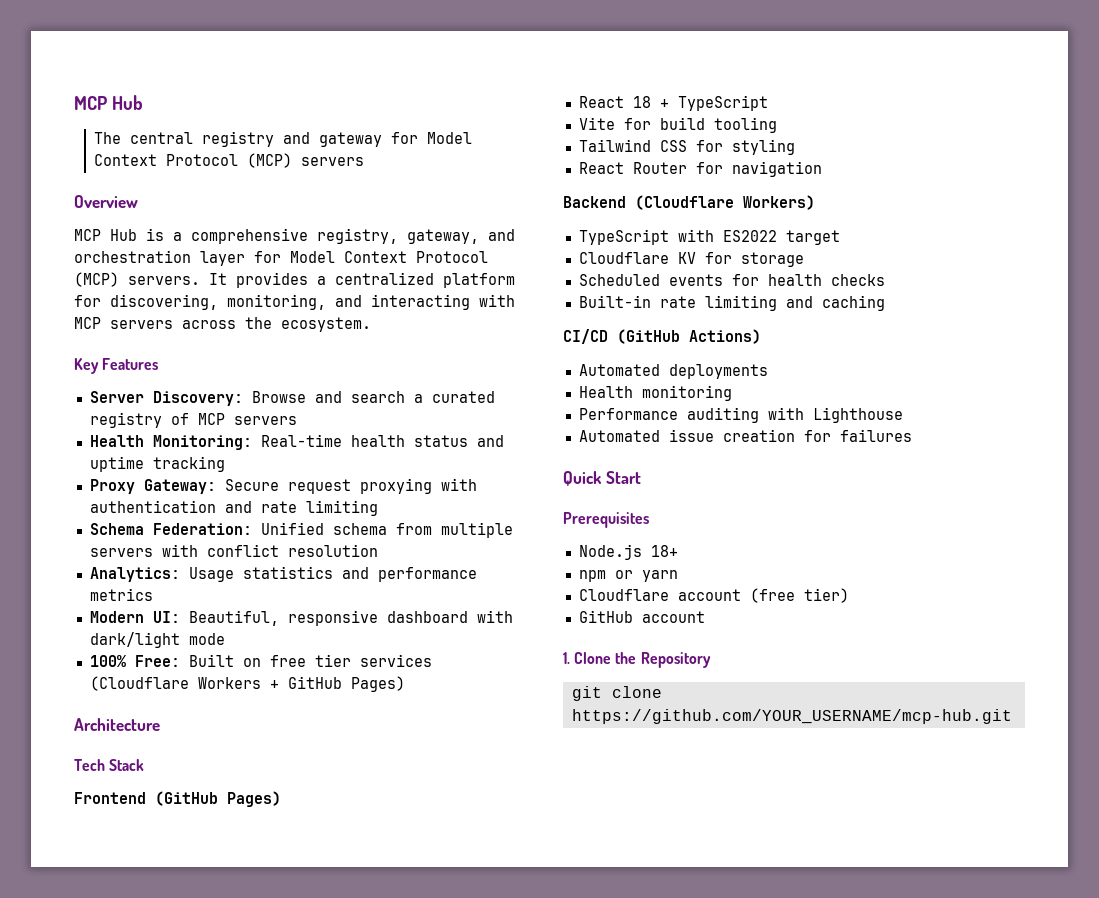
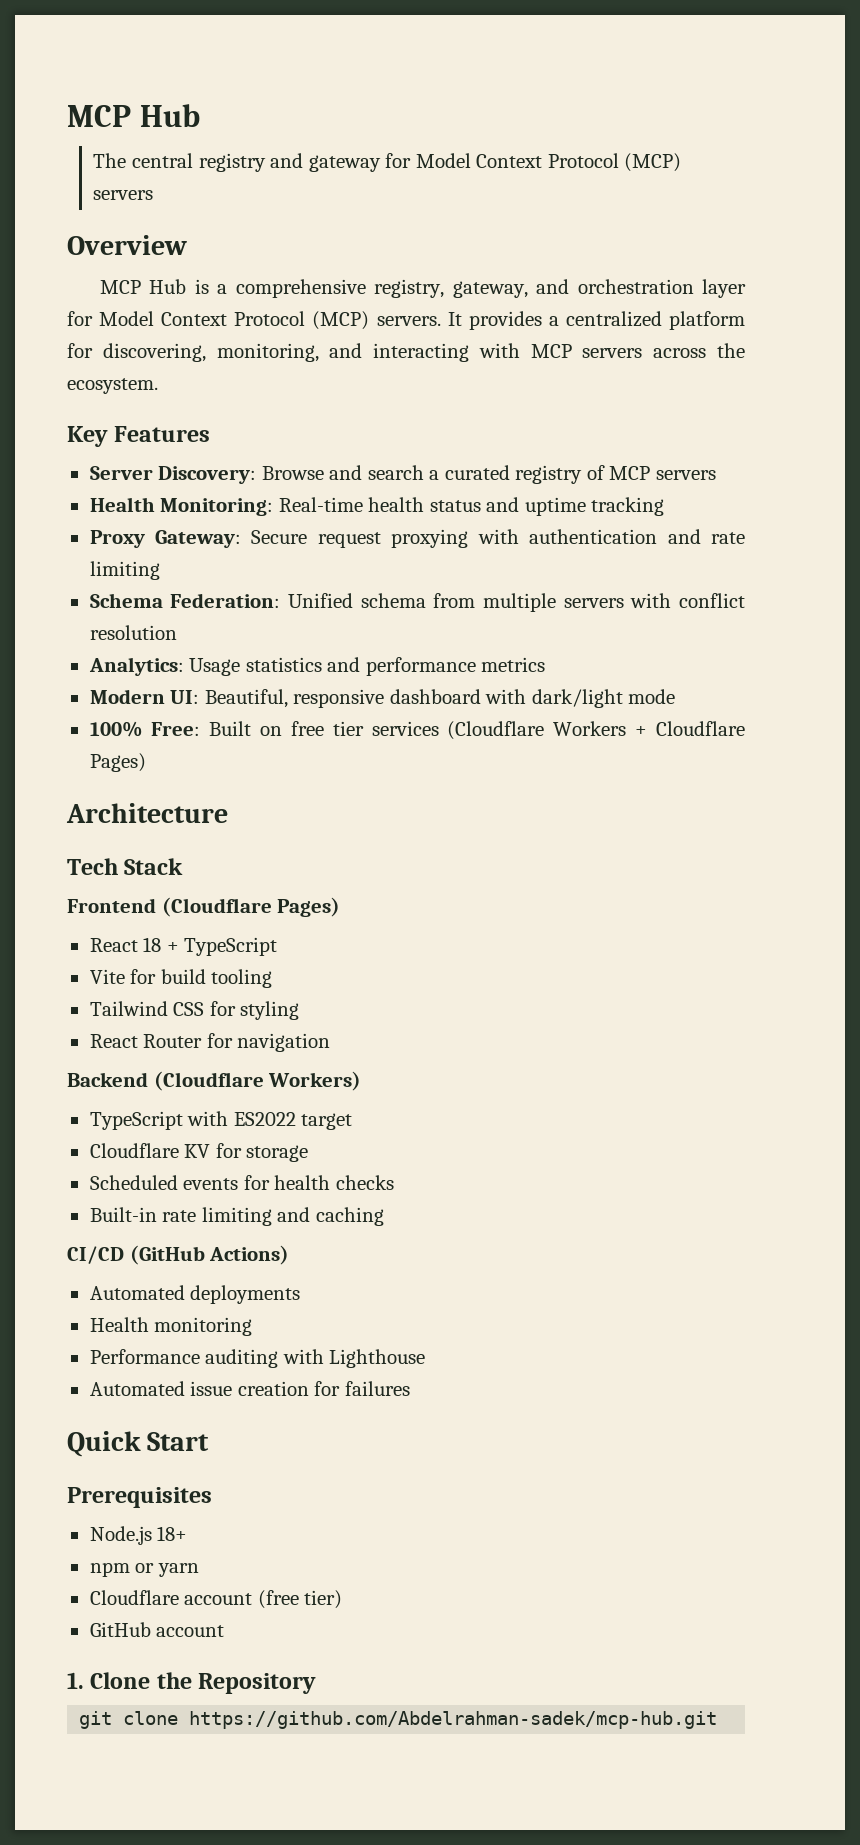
[287,676,342,689] GitHub -> [656,721,746,736] Cloudflare
[155,791,218,806] (GitHub -> [161,897,272,917] (Cloudflare
[571,709,1012,724] https://github.com/YOUR_USERNAME/mcp-hub.git -> [189,1711,718,1729] https://github.com/Abdelrahman-sadek/mcp-hub.git

